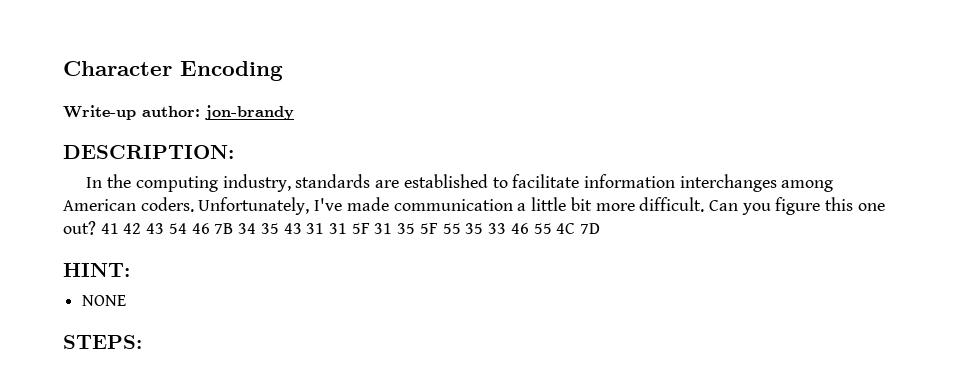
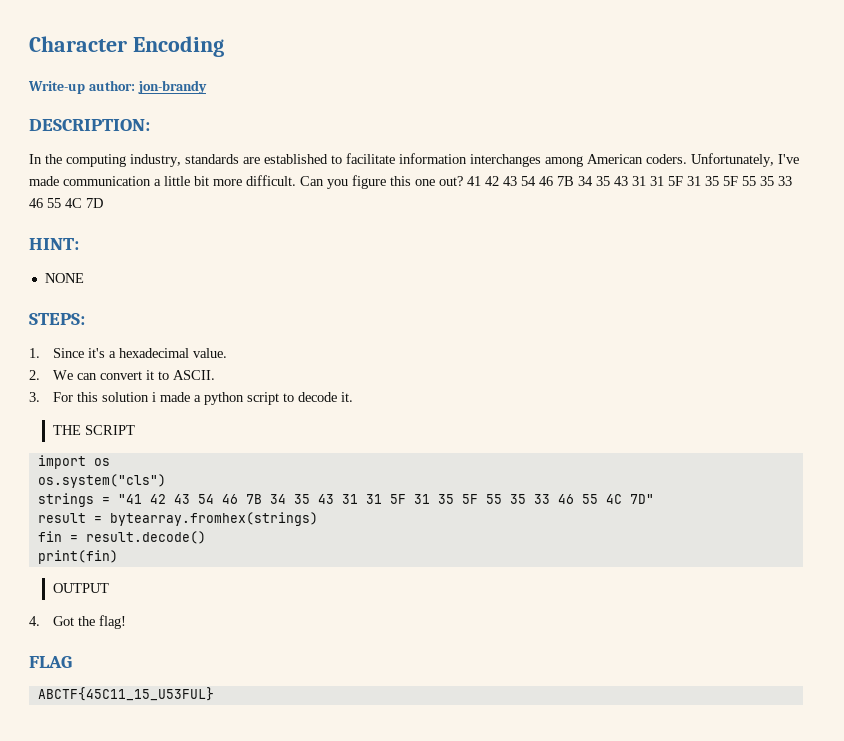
(142, 342) none -> [29,348,227,358] [29,370,215,380] [29,392,353,405] [52,425,135,435] [37,455,110,469] [37,474,166,488] [37,493,654,507] [37,512,318,526] [37,531,206,544] [37,550,118,564] [52,583,109,593] [29,615,126,629] [29,656,72,668] [37,687,214,701] // 1. Since it's a hexadecimal value. // 2. We can convert it to ASCII. // 3. For this solution i made a python script to decode it. // THE SCRIPT // import os // os.system("cls") // strings = "41 42 43 54 46 7B 34 35 43 31 31 5F 31 35 5F 55 35 33 46 55 4C 7D" // result = bytearray.fromhex(strings) // fin = result.decode() // print(fin) // OUTPUT // 4. Got the flag! // FLAG // ABCTF{45C11_15_U53FUL}

